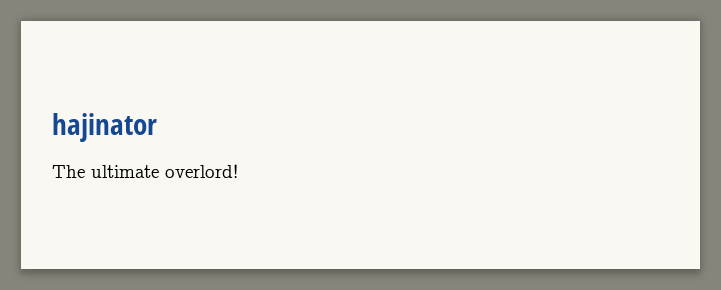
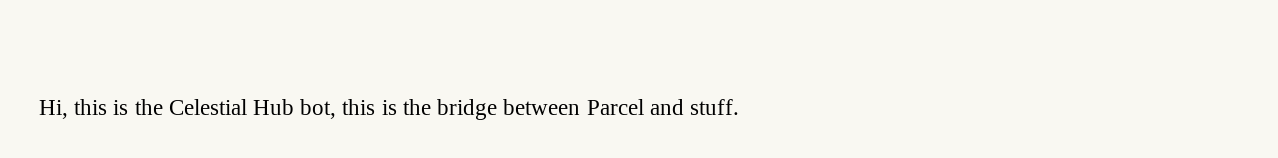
[52,113,157,142] [52,164,238,178] hajinator // The ultimate overlord! -> [39,99,739,120] Hi, this is the Celestial Hub bot, this is the bridge between Parcel and stuff.

